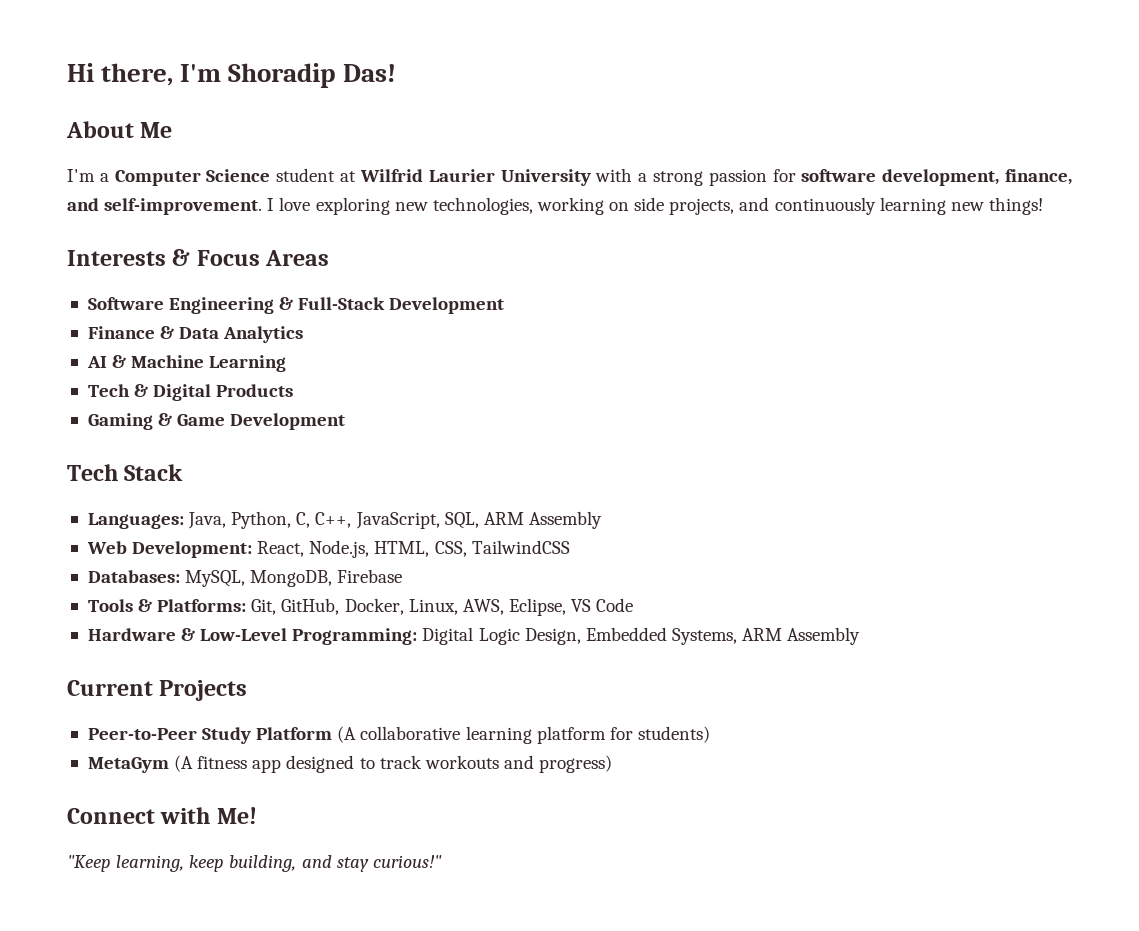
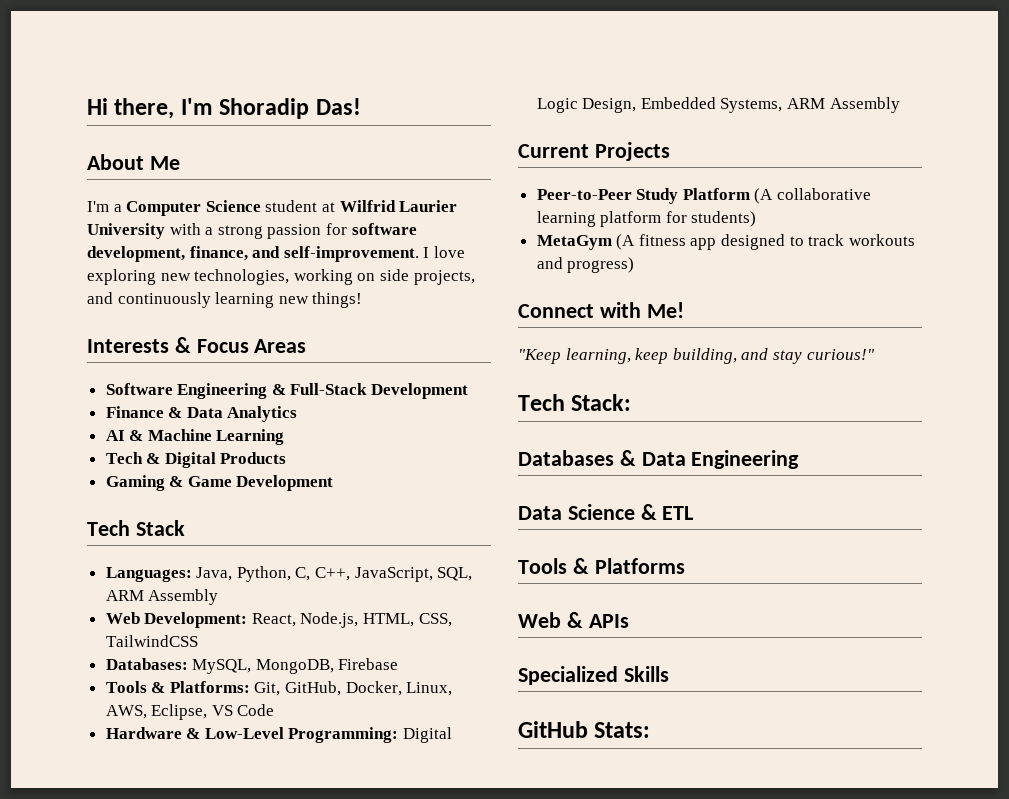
(442, 861) none -> [518,394,632,411] [518,450,800,469] [518,504,694,520] [518,558,685,574] [518,612,629,628] [518,666,669,685] [518,721,651,738] // Tech Stack: // Databases & Data Engineering // Data Science & ETL // Tools & Platforms // Web & APIs // Specialized Skills // GitHub Stats:

